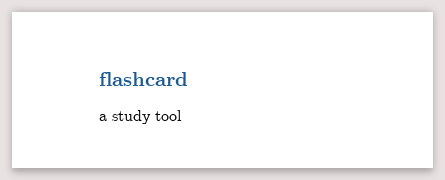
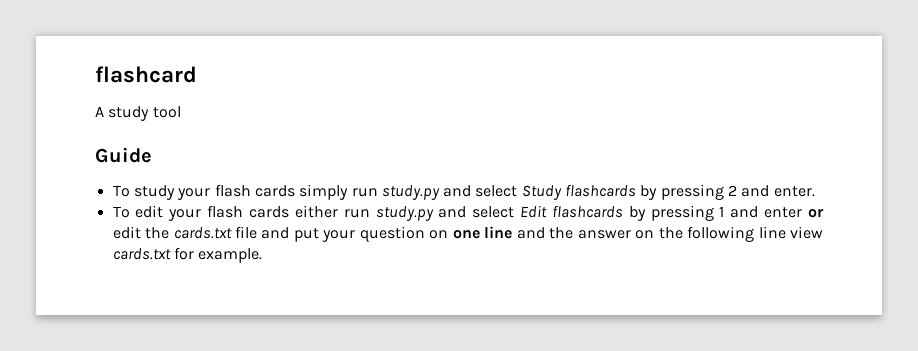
[99,114,107,121] a -> [95,106,104,117] A
(182, 115) none -> [95,147,152,163] [112,184,815,200] [112,205,825,221] [112,226,823,242] [112,247,263,263] // Guide // To study your flash cards simply run study.py and select Study flashcards by pressing 2 and enter. // To edit your flash cards either run study.py and select Edit flashcards by pressing 1 and enter or edit the cards.txt file and put your question on one line and the answer on the following line view cards.txt for example.

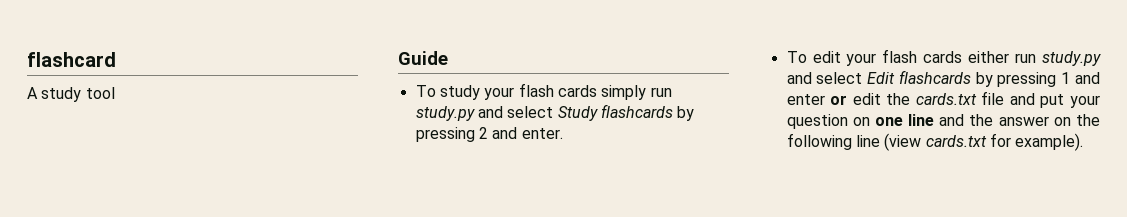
[790,226,823,239] view -> [884,133,922,151] (view
[198,248,263,263] example. -> [1015,133,1084,151] example).

